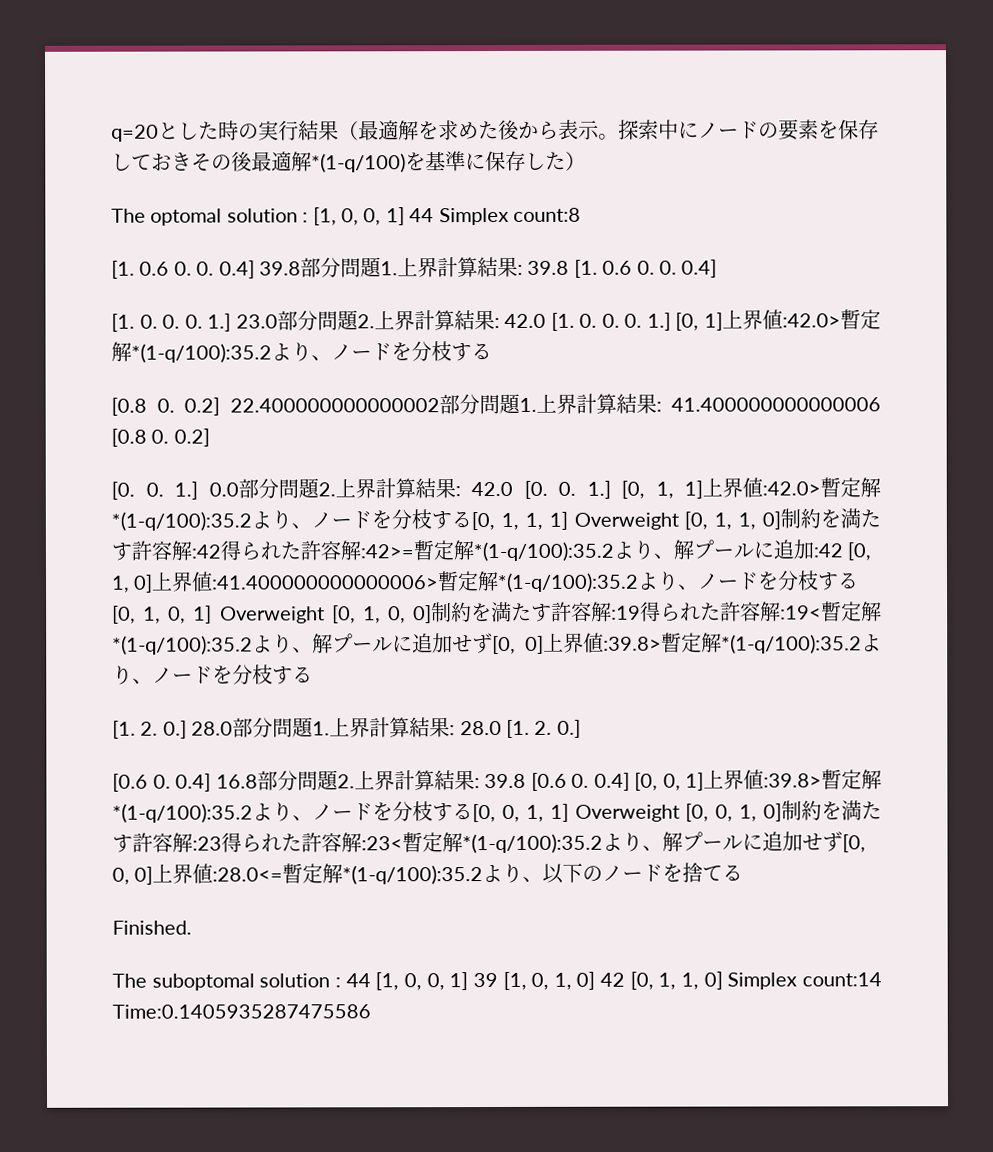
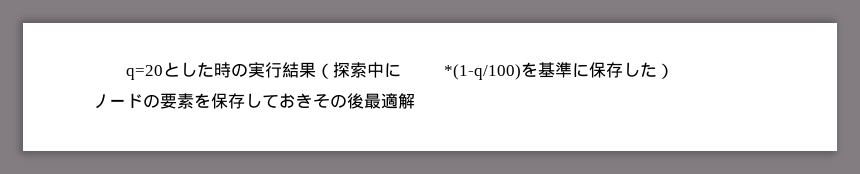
[358,119,619,141] 最適解を求めた後から表示。 -> (333, 71) none
[111,207,581,226] [111,256,718,279] [111,309,882,332] [111,341,492,363] [111,393,881,416] [111,428,210,447] [111,477,881,500] [111,508,881,531] [111,539,872,562] [111,570,860,593] [112,601,882,624] [112,632,882,655] [112,664,313,685] [112,717,581,739] [112,769,882,792] [112,800,882,823] [112,831,866,854] [112,862,744,885] [112,920,192,935] [112,971,882,991] [112,1004,371,1019] // The optomal solution : [1, 0, 0, 1] 44 Simplex count:8 // [1. 0.6 0. 0. 0.4] 39.8部分問題1.上界計算結果: 39.8 [1. 0.6 0. 0. 0.4] // [1. 0. 0. 0. 1.] 23.0部分問題2.上界計算結果: 42.0 [1. 0. 0. 0. 1.] [0, 1]上界値:42.0>暫定解*(1-q/100):35.2より、ノードを分枝する // [0.8 0. 0.2] 22.400000000000002部分問題1.上界計算結果: 41.400000000000006 [0.8 0. 0.2] // [0. 0. 1.] 0.0部分問題2.上界計算結果: 42.0 [0. 0. 1.] [0, 1, 1]上界値:42.0>暫定解*(1-q/100):35.2より、ノードを分枝する[0, 1, 1, 1] Overweight [0, 1, 1, 0]制約を満たす許容解:42得られた許容解:42>=暫定解*(1-q/100):35.2より、解プールに追加:42 [0, 1, 0]上界値:41.400000000000006>暫定解*(1-q/100):35.2より、ノードを分枝する[0, 1, 0, 1] Overweight [0, 1, 0, 0]制約を満たす許容解:19得られた許容解:19<暫定解*(1-q/100):35.2より、解プールに追加せず[0, 0]上界値:39.8>暫定解*(1-q/100):35.2より、ノードを分枝する // [1. 2. 0.] 28.0部分問題1.上界計算結果: 28.0 [1. 2. 0.] // [0.6 0. 0.4] 16.8部分問題2.上界計算結果: 39.8 [0.6 0. 0.4] [0, 0, 1]上界値:39.8>暫定解*(1-q/100):35.2より、ノードを分枝する[0, 0, 1, 1] Overweight [0, 0, 1, 0]制約を満たす許容解:23得られた許容解:23<暫定解*(1-q/100):35.2より、解プールに追加せず[0, 0, 0]上界値:28.0<=暫定解*(1-q/100):35.2より、以下のノードを捨てる // Finished. // The suboptomal solution : 44 [1, 0, 0, 1] 39 [1, 0, 1, 0] 42 [0, 1, 1, 0] Simplex count:14 Time:0.1405935287475586 -> (674, 71) none

